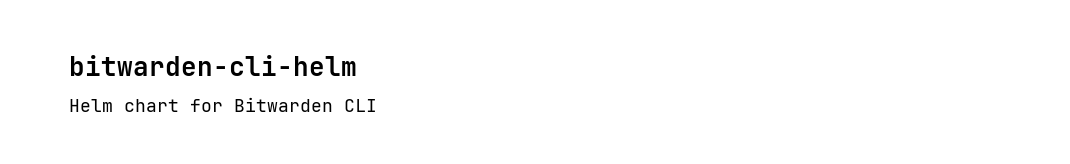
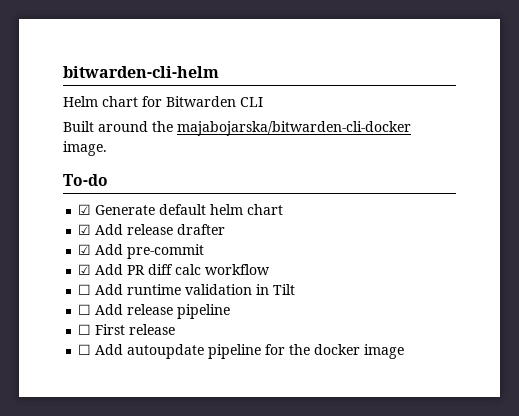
(377, 105) none -> [63,121,411,136] [63,141,107,156] [63,174,108,186] [78,204,284,215] [78,224,226,235] [78,244,205,259] [78,264,271,275] [78,284,296,295] [78,304,231,319] [78,324,176,335] [78,344,405,359] // Built around the majabojarska/bitwarden-cli-docker image. // To-do // ☑ Generate default helm chart // ☑ Add release drafter // ☑ Add pre-commit // ☑ Add PR diff calc workflow // ☐ Add runtime validation in Tilt // ☐ Add release pipeline // ☐ First release // ☐ Add autoupdate pipeline for the docker image

